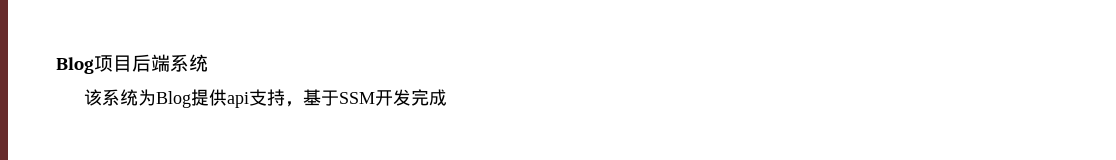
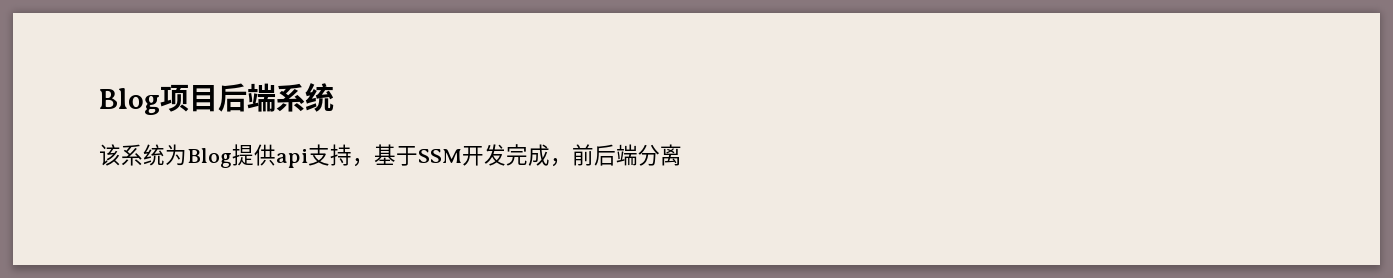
(448, 97) none -> [550,144,682,167] ，前后端分离

